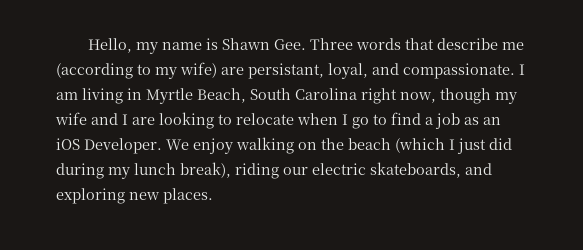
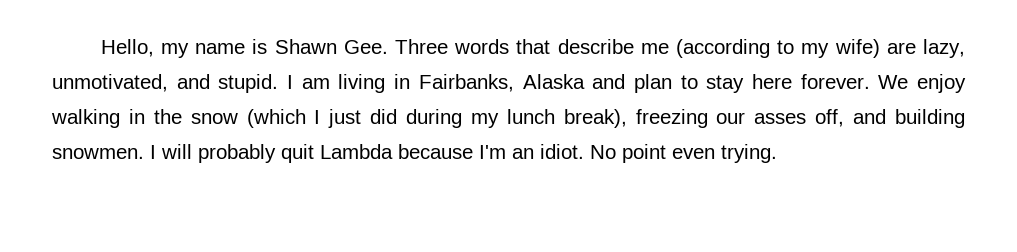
[248,63,525,79] [56,88,517,104] [55,112,501,129] [56,137,391,154] persistant, loyal, and compassionate. I am living in Myrtle Beach, South Carolina right now, though my wife and I are looking to relocate when I go to find a job as an iOS Developer. We enjoy walking on the beach -> [923,39,965,58] [52,74,966,93] [51,109,238,128] lazy, unmotivated, and stupid. I am living in Fairbanks, Alaska and plan to stay here forever. We enjoy walking in the snow
[235,162,492,179] [56,188,213,204] riding our electric skateboards, and exploring new places. -> [635,109,965,128] [52,144,777,163] freezing our asses off, and building snowmen. I will probably quit Lambda because I'm an idiot. No point even trying.

